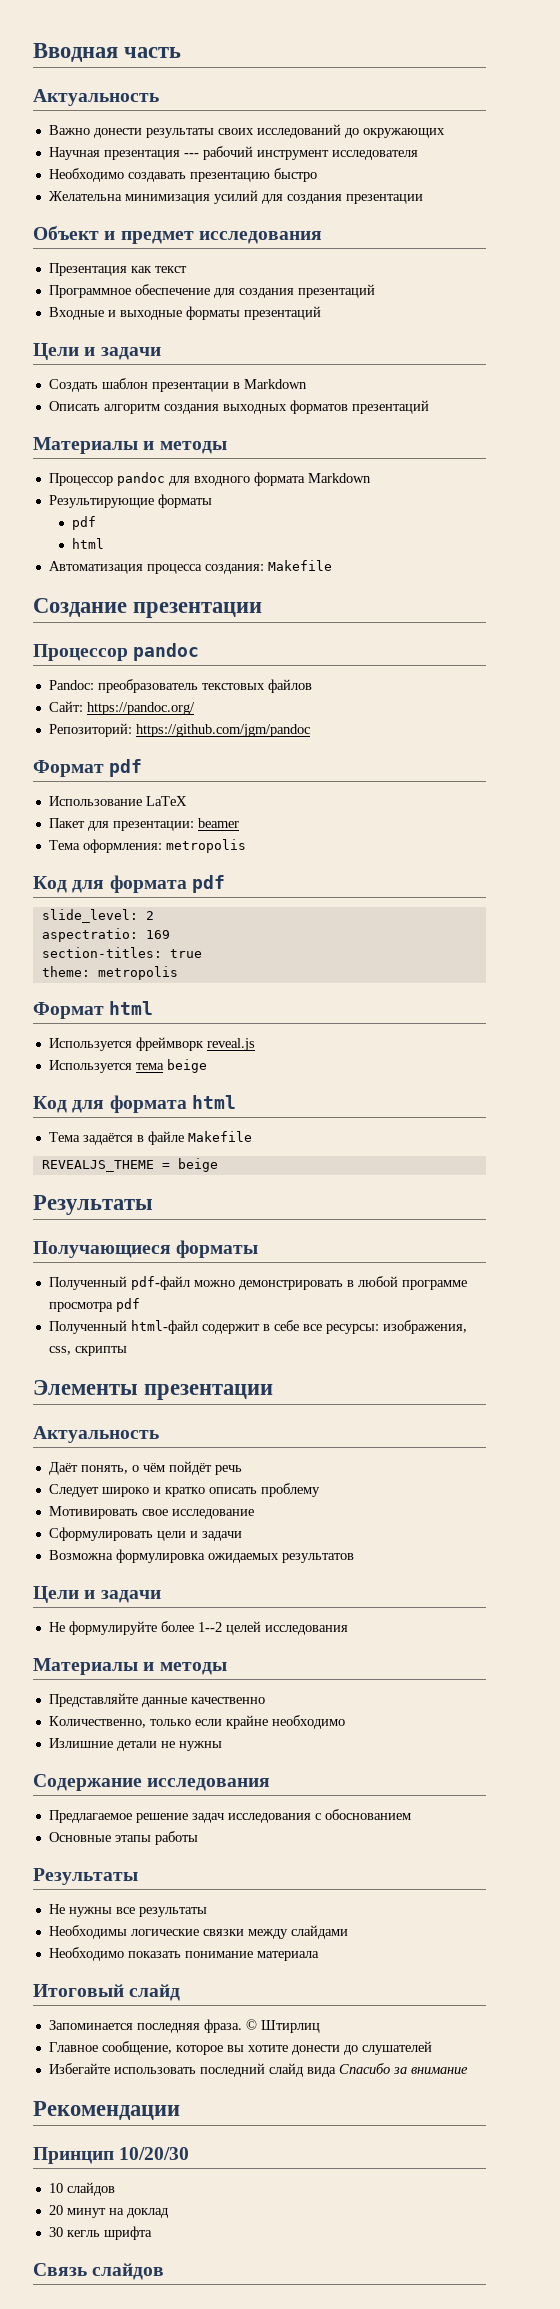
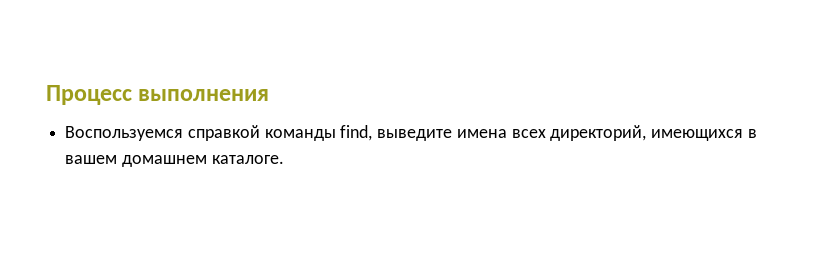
[33,43,182,62] [33,89,159,106] [48,124,445,138] [48,146,418,160] [48,168,317,182] [48,190,423,204] [33,226,322,244] [48,263,187,276] [48,284,375,298] [48,306,321,320] [33,343,161,360] [48,378,307,392] [48,400,429,414] [33,437,227,454] [48,472,371,486] [48,494,212,508] [71,516,96,530] [71,538,104,549] [48,560,332,574] [33,598,263,618] [33,643,200,661] [48,679,312,693] [48,701,195,715] [48,723,310,737] [33,759,143,777] [48,796,187,806] [48,818,239,831] [48,839,246,853] [33,875,225,893] [41,909,154,923] [41,928,170,942] [41,947,202,958] [41,966,178,980] [33,1001,154,1019] [48,1037,255,1051] [48,1059,207,1073] [33,1095,236,1113] [48,1131,252,1145] [41,1158,218,1172] [33,1195,153,1215] [33,1240,259,1258] [48,1276,467,1290] [48,1298,140,1312] [48,1320,467,1334] [48,1346,127,1356] [33,1380,274,1400] [33,1426,159,1443] [48,1461,242,1475] [48,1483,320,1497] [48,1506,254,1519] [48,1527,242,1541] [48,1549,354,1563] [33,1586,161,1603] [48,1621,348,1635] [33,1658,227,1675] [48,1693,265,1707] [48,1715,345,1729] [48,1738,222,1751] [33,1774,271,1791] [48,1809,411,1823] [48,1831,198,1845] [33,1868,138,1885] [48,1904,207,1917] [48,1925,348,1939] [48,1947,319,1961] [33,1984,181,2001] [48,2019,320,2033] [48,2041,432,2055] [48,2063,468,2077] [33,2101,180,2120] [33,2147,190,2164] [48,2182,115,2196] [48,2205,169,2218] [48,2226,152,2240] [33,2263,165,2280] Вводная часть // Актуальность // Важно донести результаты своих исследований до окружающих // Научная презентация --- рабочий инструмент исследователя // Необходимо создавать презентацию быстро // Желательна минимизация усилий для создания презентации // Объект и предмет исследования // Презентация как текст // Программное обеспечение для создания презентаций // Входные и выходные форматы презентаций // Цели и задачи // Создать шаблон презентации в Markdown // Описать алгоритм создания выходных форматов презентаций // Материалы и методы // Процессор pandoc для входного формата Markdown // Результирующие форматы // pdf // html // Автоматизация процесса создания: Makefile // Создание презентации // Процессор pandoc // Pandoc: преобразователь текстовых файлов // Сайт: https://pandoc.org/ // Репозиторий: https://github.com/jgm/pandoc // Формат pdf // Использование LaTeX // Пакет для презентации: beamer // Тема оформления: metropolis // Код для формата pdf // slide_level: 2 // aspectratio: 169 // section-titles: true // theme: metropolis // Формат html // Используется фреймворк reveal.js // Используется тема beige // Код для формата html // Тема задаётся в файле Makefile // REVEALJS_THEME = beige // Результаты // Получающиеся форматы // Полученный pdf-файл можно демонстрировать в любой программе просмотра pdf // Полученный html-файл содержит в себе все ресурсы: изображения, css, скрипты // Элементы презентации // Актуальность // Даёт понять, о чём пойдёт речь // Следует широко и кратко описать проблему // Мотивировать свое исследование // Сформулировать цели и задачи // Возможна формулировка ожидаемых результатов // Цели и задачи // Не формулируйте более 1--2 целей исследования // Материалы и методы // Представляйте данные качественно // Количественно, только если крайне необходимо // Излишние детали не нужны // Содержание исследования // Предлагаемое решение задач исследования с обоснованием // Основные этапы работы // Результаты // Не нужны все результаты // Необходимы логические связки между слайдами // Необходимо показать понимание материала // Итоговый слайд // Запоминается последняя фраза. © Штирлиц // Главное сообщение, которое вы хотите донести до слушателей // Избегайте использовать последний слайд вида Спасибо за внимание // Рекомендации // Принцип 10/20/30 // 10 слайдов // 20 минут на доклад // 30 кегль шрифта // Связь слайдов -> [46,85,270,105] [65,125,757,141] [65,155,284,167] Процесс выполнения // Воспользуемся справкой команды find, выведите имена всех директорий, имеющихся в вашем домашнем каталоге.

